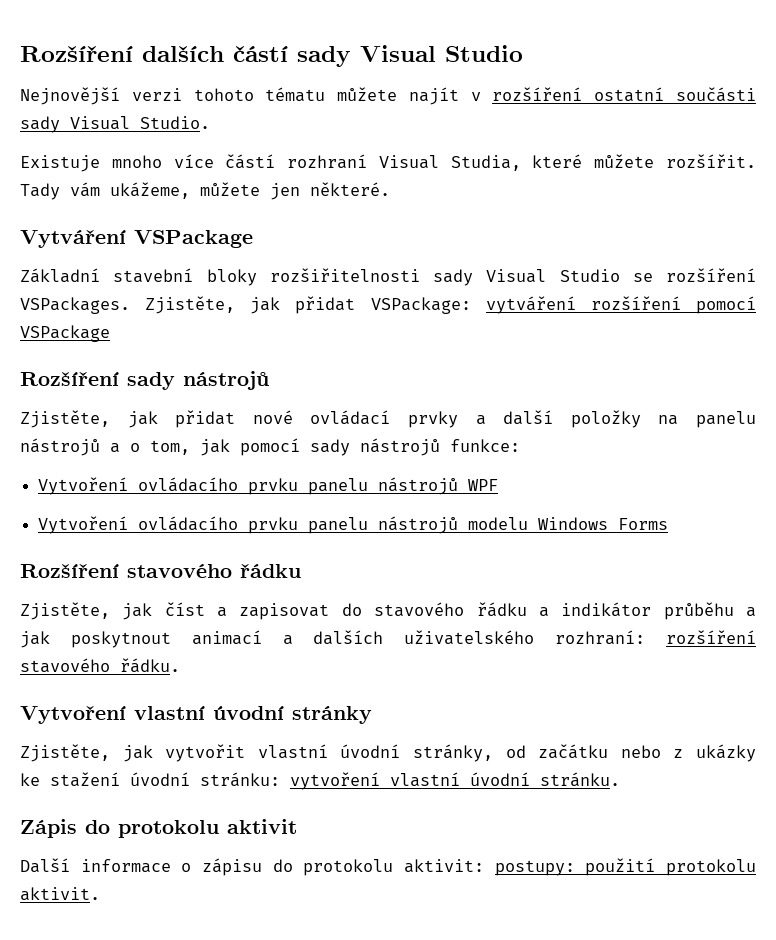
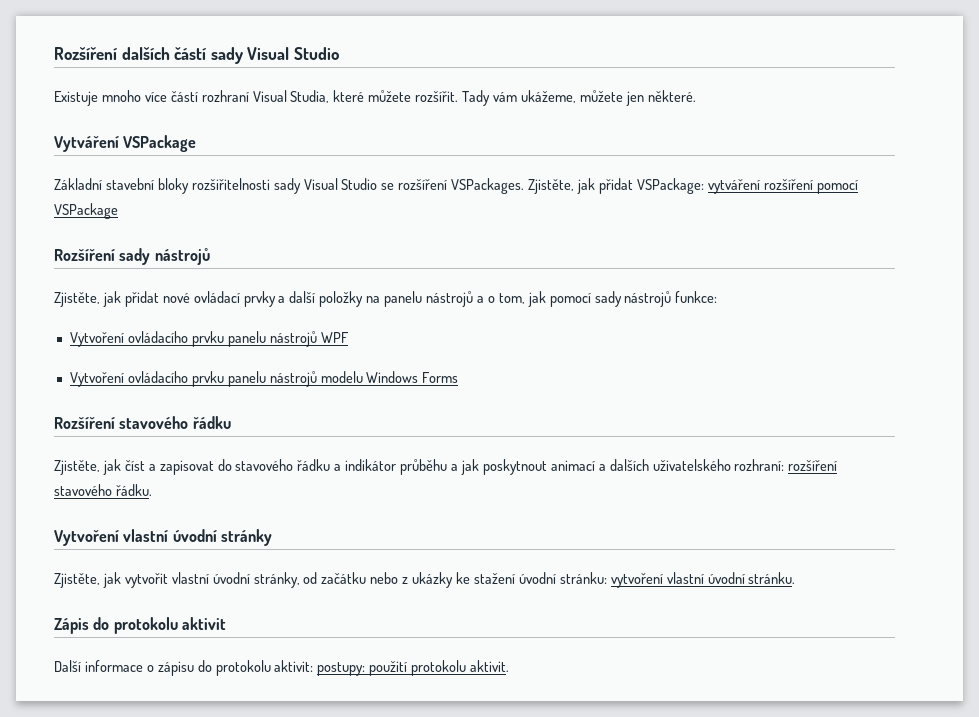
[20,87,756,105] [20,116,210,133] // Nejnovější verzi tohoto tématu můžete najít v rozšíření ostatní součásti sady Visual Studio. -> (339, 53) none

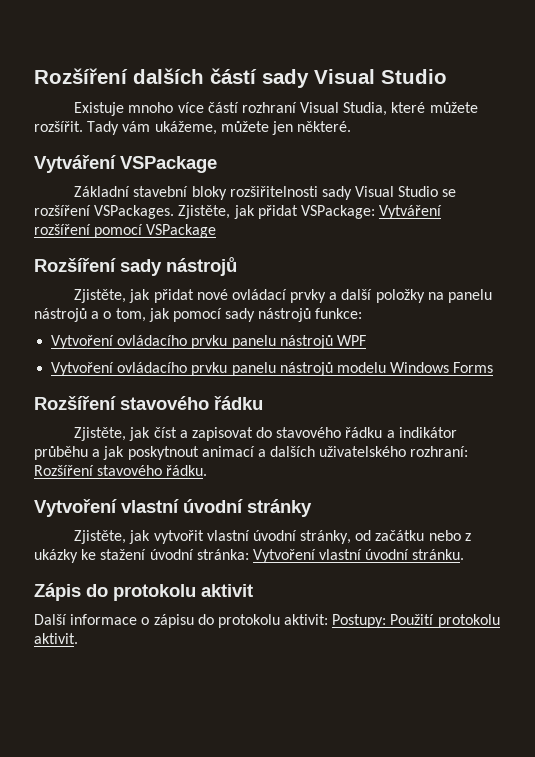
[707,179,760,194] vytváření -> [379,205,443,219] Vytváření
[788,460,838,471] rozšíření -> [34,465,94,476] Rozšíření
[559,572,663,588] stránku: vytvoření -> [196,549,316,563] stránka: Vytvoření
[317,661,408,676] postupy: použití -> [332,614,435,628] Postupy: Použití

